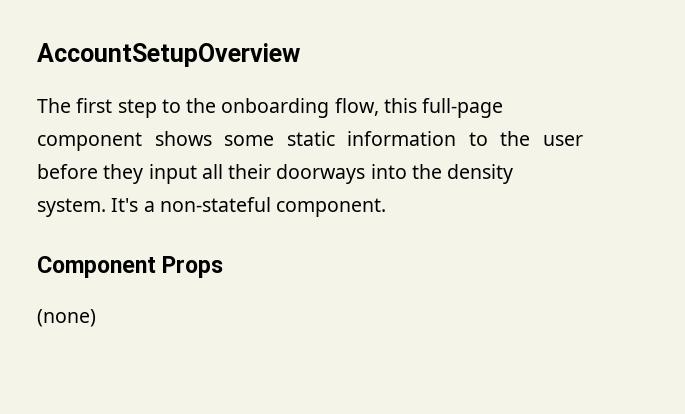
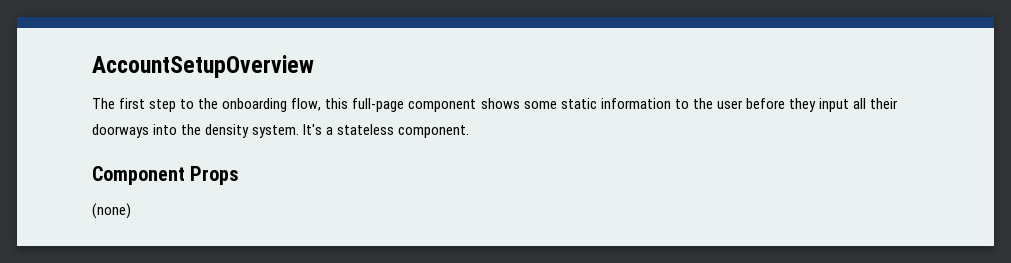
[159,197,271,212] non-stateful -> [337,124,395,135] stateless

